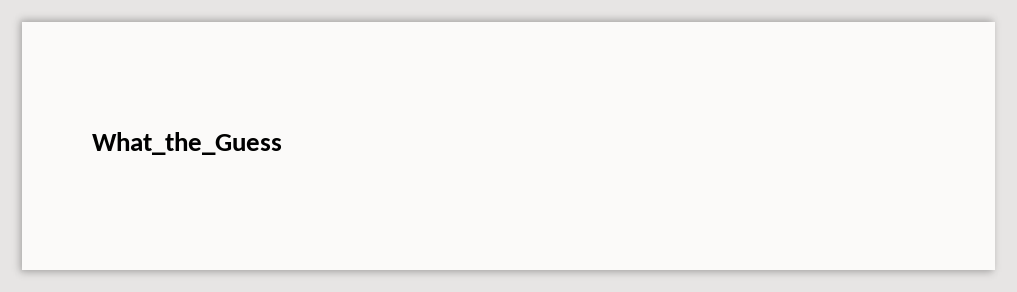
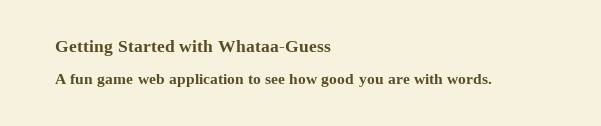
[92,132,282,155] What_the_Guess -> [55,40,332,56] [55,74,493,87] Getting Started with Whataa-Guess // A fun game web application to see how good you are with words.

